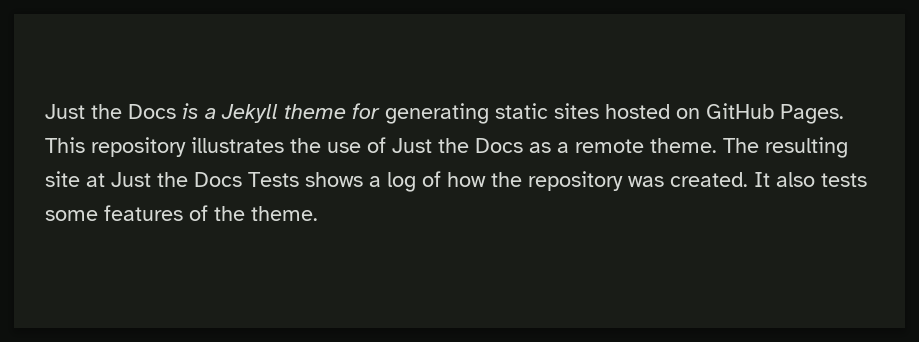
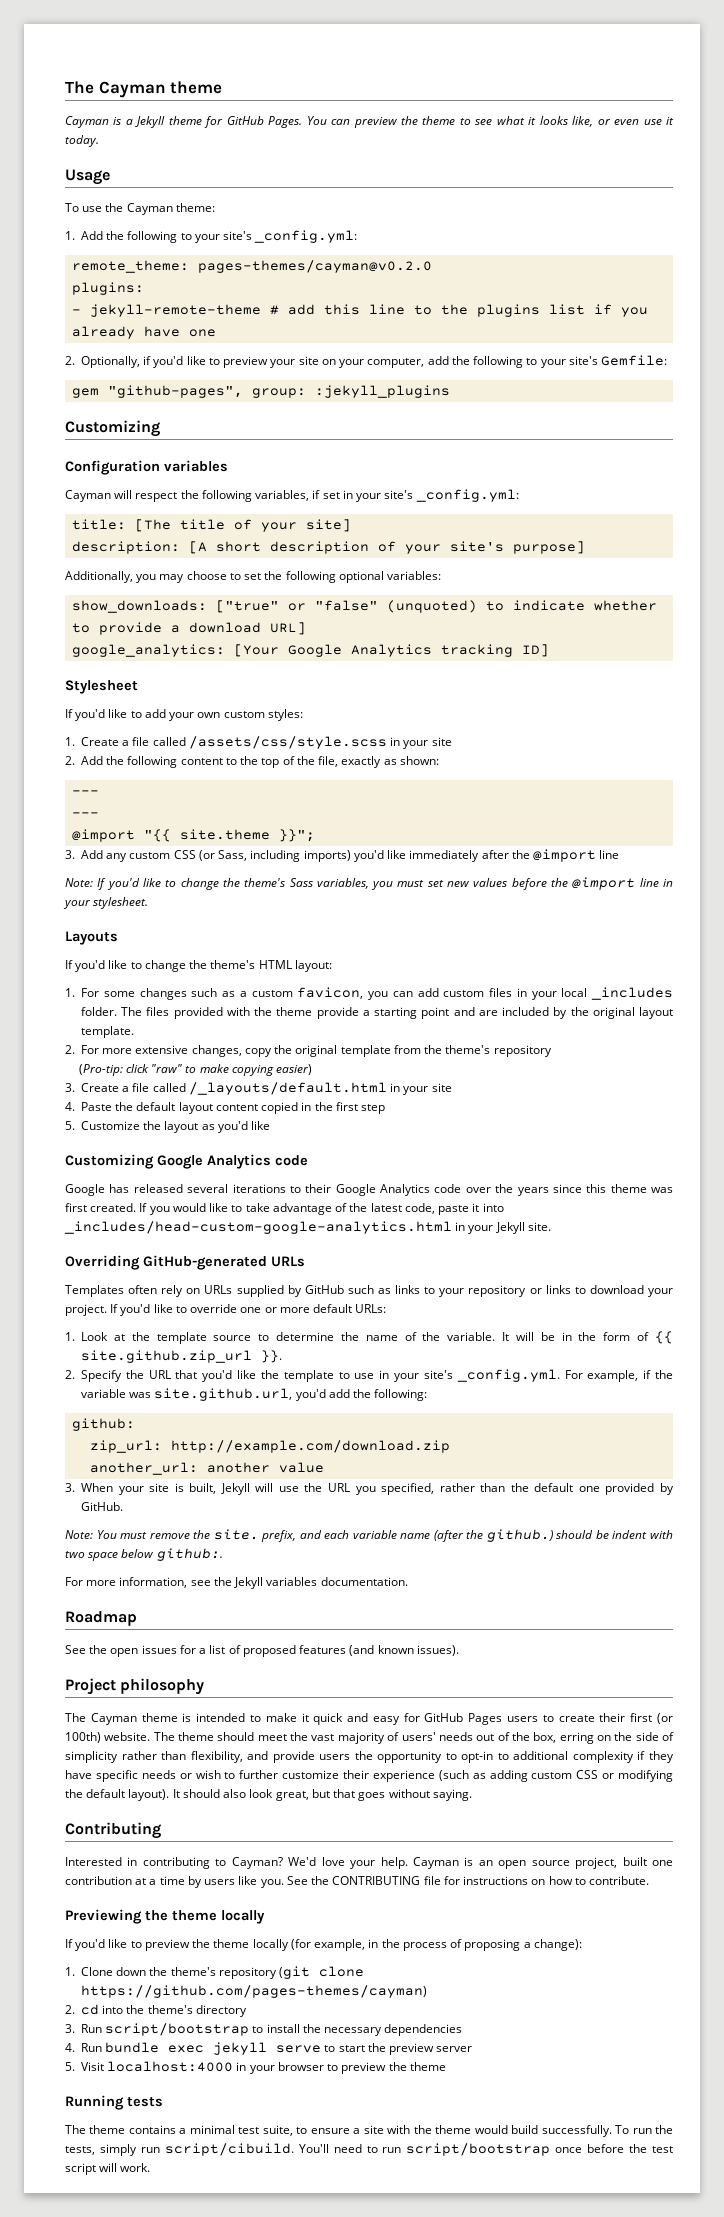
[45,104,176,119] Just the Docs -> [65,81,223,98] [65,116,109,128] The Cayman theme // Cayman
[385,103,844,124] [45,137,848,158] [45,171,867,192] [45,205,318,221] generating static sites hosted on GitHub Pages. This repository illustrates the use of Just the Docs as a remote theme. The resulting site at Just the Docs Tests shows a log of how the repository was created. It also tests some features of the theme. -> [226,116,674,128] [65,135,99,147] [65,169,110,185] [65,203,215,215] [65,230,358,243] [72,260,433,273] [72,282,145,295] [72,304,649,317] [72,326,217,339] [65,355,668,368] [72,385,451,398] [65,420,160,437] [65,460,228,475] [65,489,519,502] [72,519,352,532] [72,541,586,554] [65,571,442,583] [72,600,658,613] [72,622,307,635] [72,644,550,657] [65,680,138,694] [65,709,303,721] [65,736,452,749] [65,756,439,768] [72,790,100,795] [72,812,100,817] [72,829,316,842] [65,849,620,862] [65,877,673,890] [63,897,149,909] [65,931,118,945] [65,960,332,972] [65,987,673,1000] [81,1007,673,1019] [81,1026,134,1038] [65,1045,552,1057] [78,1064,313,1076] [65,1082,452,1095] [65,1102,386,1114] [65,1121,271,1133] [65,1154,308,1169] [65,1184,673,1196] [65,1203,504,1215] [64,1221,551,1234] [65,1255,305,1270] [65,1285,673,1297] [65,1304,387,1316] [65,1331,674,1344] [81,1350,282,1363] [65,1369,674,1382] [81,1388,428,1401] [72,1418,136,1431] [90,1440,451,1453] [90,1462,325,1475] [65,1483,674,1495] [81,1502,123,1511] [65,1529,673,1542] [65,1548,223,1561] [65,1577,408,1589] [65,1611,137,1626] [65,1645,459,1657] [65,1678,205,1695] [65,1713,673,1725] [65,1732,675,1744] [65,1751,675,1763] [65,1770,673,1782] [65,1789,472,1801] [65,1822,161,1839] [65,1857,673,1869] [65,1876,650,1888] [65,1909,265,1924] [65,1939,582,1951] [65,1966,365,1979] [81,1985,427,1998] [65,2004,247,2017] [65,2023,463,2036] [65,2042,473,2055] [65,2061,446,2074] [65,2095,163,2110] [65,2125,673,2137] [65,2143,673,2156] [65,2163,151,2175] GitHub Pages. You can preview the theme to see what it looks like, or even use it today. // Usage // To use the Cayman theme: // 1. Add the following to your site's _config.yml: // remote_theme: pages-themes/cayman@v0.2.0 // plugins: // - jekyll-remote-theme # add this line to the plugins list if you already have one // 2. Optionally, if you'd like to preview your site on your computer, add the following to your site's Gemfile: // gem "github-pages", group: :jekyll_plugins // Customizing // Configuration variables // Cayman will respect the following variables, if set in your site's _config.yml: // title: [The title of your site] // description: [A short description of your site's purpose] // Additionally, you may choose to set the following optional variables: // show_downloads: ["true" or "false" (unquoted) to indicate whether to provide a download URL] // google_analytics: [Your Google Analytics tracking ID] // Stylesheet // If you'd like to add your own custom styles: // 1. Create a file called /assets/css/style.scss in your site // 2. Add the following content to the top of the file, exactly as shown: // --- // --- // @import "{{ site.theme }}"; // 3. Add any custom CSS (or Sass, including imports) you'd like immediately after the @import line // Note: If you'd like to change the theme's Sass variables, you must set new values before the @import line in your stylesheet. // Layouts // If you'd like to change the theme's HTML layout: // 1. For some changes such as a custom favicon, you can add custom files in your local _includes folder. The files provided with the theme provide a starting point and are included by the original layout template. // 2. For more extensive changes, copy the original template from the theme's repository // (Pro-tip: click "raw" to make copying easier) // 3. Create a file called /_layouts/default.html in your site // 4. Paste the default layout content copied in the first step // 5. Customize the layout as you'd like // Customizing Google Analytics code // Google has released several iterations to their Google Analytics code over the years since this theme was first created. If you would like to take advantage of the latest code, paste it into _includes/head-custom-google-analytics.html in your Jekyll site. // Overriding GitHub-generated URLs // Templates often rely on URLs supplied by GitHub such as links to your repository or links to download your project. If you'd like to override one or more default URLs: // 1. Look at the template source to determine the name of the variable. It will be in the form of {{ site.github.zip_url }}. // 2. Specify the URL that you'd like the template to use in your site's _config.yml. For example, if the variable was site.github.url, you'd add the following: // github: // zip_url: http://example.com/download.zip // another_url: another value // 3. When your site is built, Jekyll will use the URL you specified, rather than the default one provided by GitHub. // Note: You must remove the site. prefix, and each variable name (after the github.) should be indent with two space below github:. // For more information, see the Jekyll variables documentation. // Roadmap // See the open issues for a list of proposed features (and known issues). // Project philosophy // The Cayman theme is intended to make it quick and easy for GitHub Pages users to create their first (or 100th) website. The theme should meet the vast majority of users' needs out of the box, erring on the side of simplicity rather than flexibility, and provide users the opportunity to opt-in to additional complexity if they have specific needs or wish to further customize their experience (such as adding custom CSS or modifying the default layout). It should also look great, but that goes without saying. // Contributing // Interested in contributing to Cayman? We'd love your help. Cayman is an open source project, built one contribution at a time by users like you. See the CONTRIBUTING file for instructions on how to contribute. // Previewing the theme locally // If you'd like to preview the theme locally (for example, in the process of proposing a change): // 1. Clone down the theme's repository (git clone https://github.com/pages-themes/cayman) // 2. cd into the theme's directory // 3. Run script/bootstrap to install the necessary dependencies // 4. Run bundle exec jekyll serve to start the preview server // 5. Visit localhost:4000 in your browser to preview the theme // Running tests // The theme contains a minimal test suite, to ensure a site with the theme would build successfully. To run the tests, simply run script/cibuild. You'll need to run script/bootstrap once before the test script will work.

